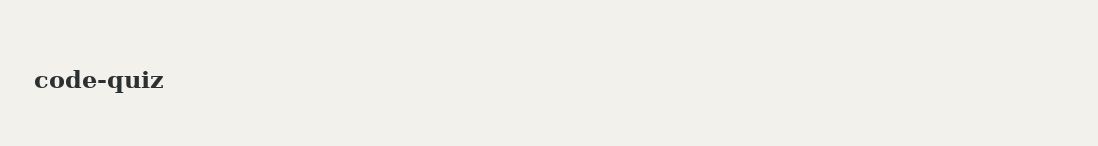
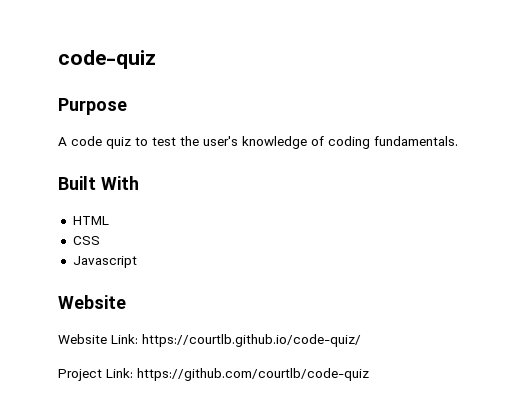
(164, 81) none -> [58,98,127,115] [58,136,458,149] [58,176,139,190] [72,216,109,225] [72,236,100,245] [72,256,137,268] [58,295,126,309] [58,334,361,347] [58,368,369,381] // Purpose // A code quiz to test the user's knowledge of coding fundamentals. // Built With // HTML // CSS // Javascript // Website // Website Link: https://courtlb.github.io/code-quiz/ // Project Link: https://github.com/courtlb/code-quiz

